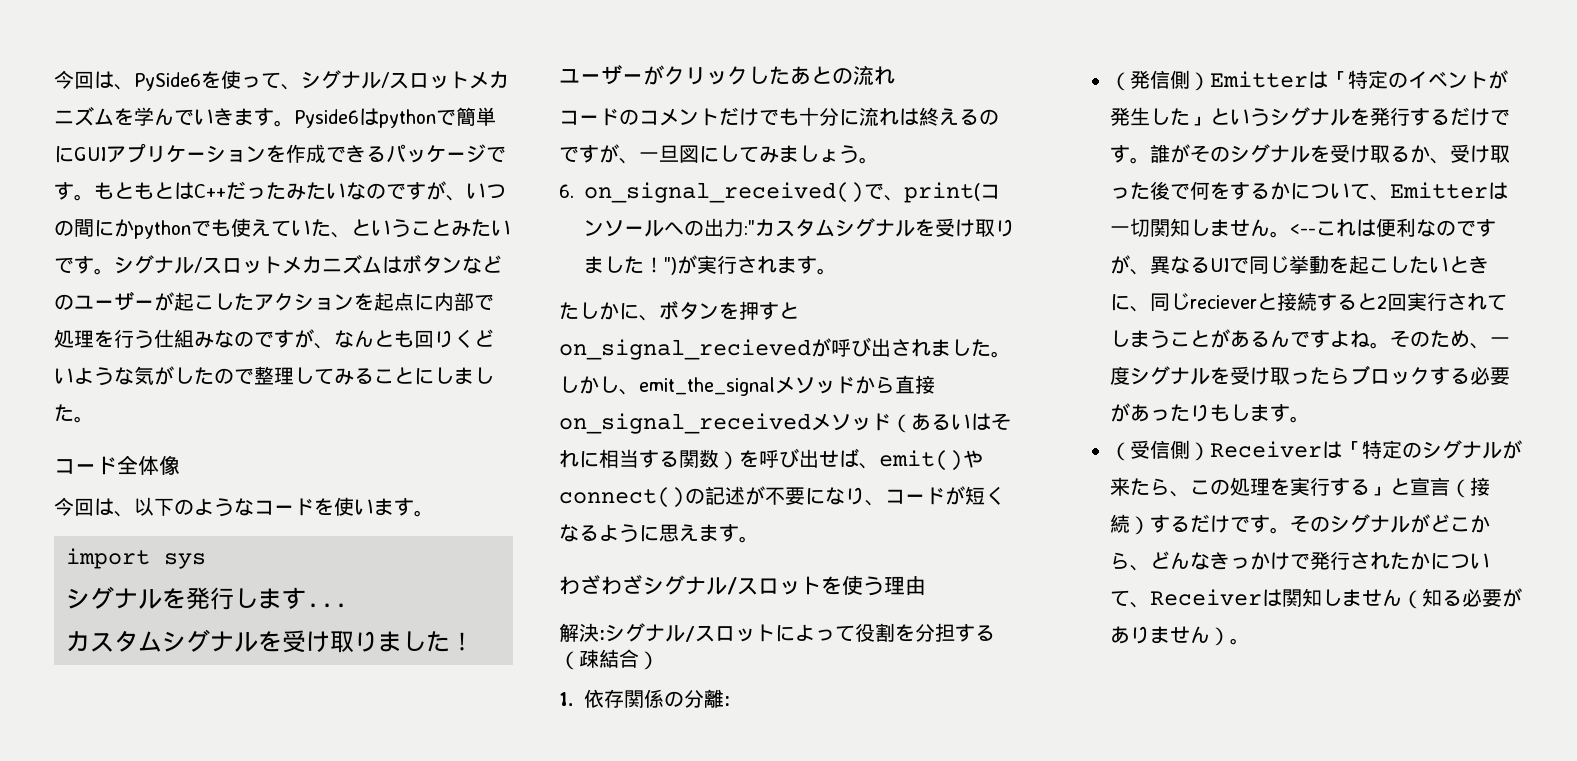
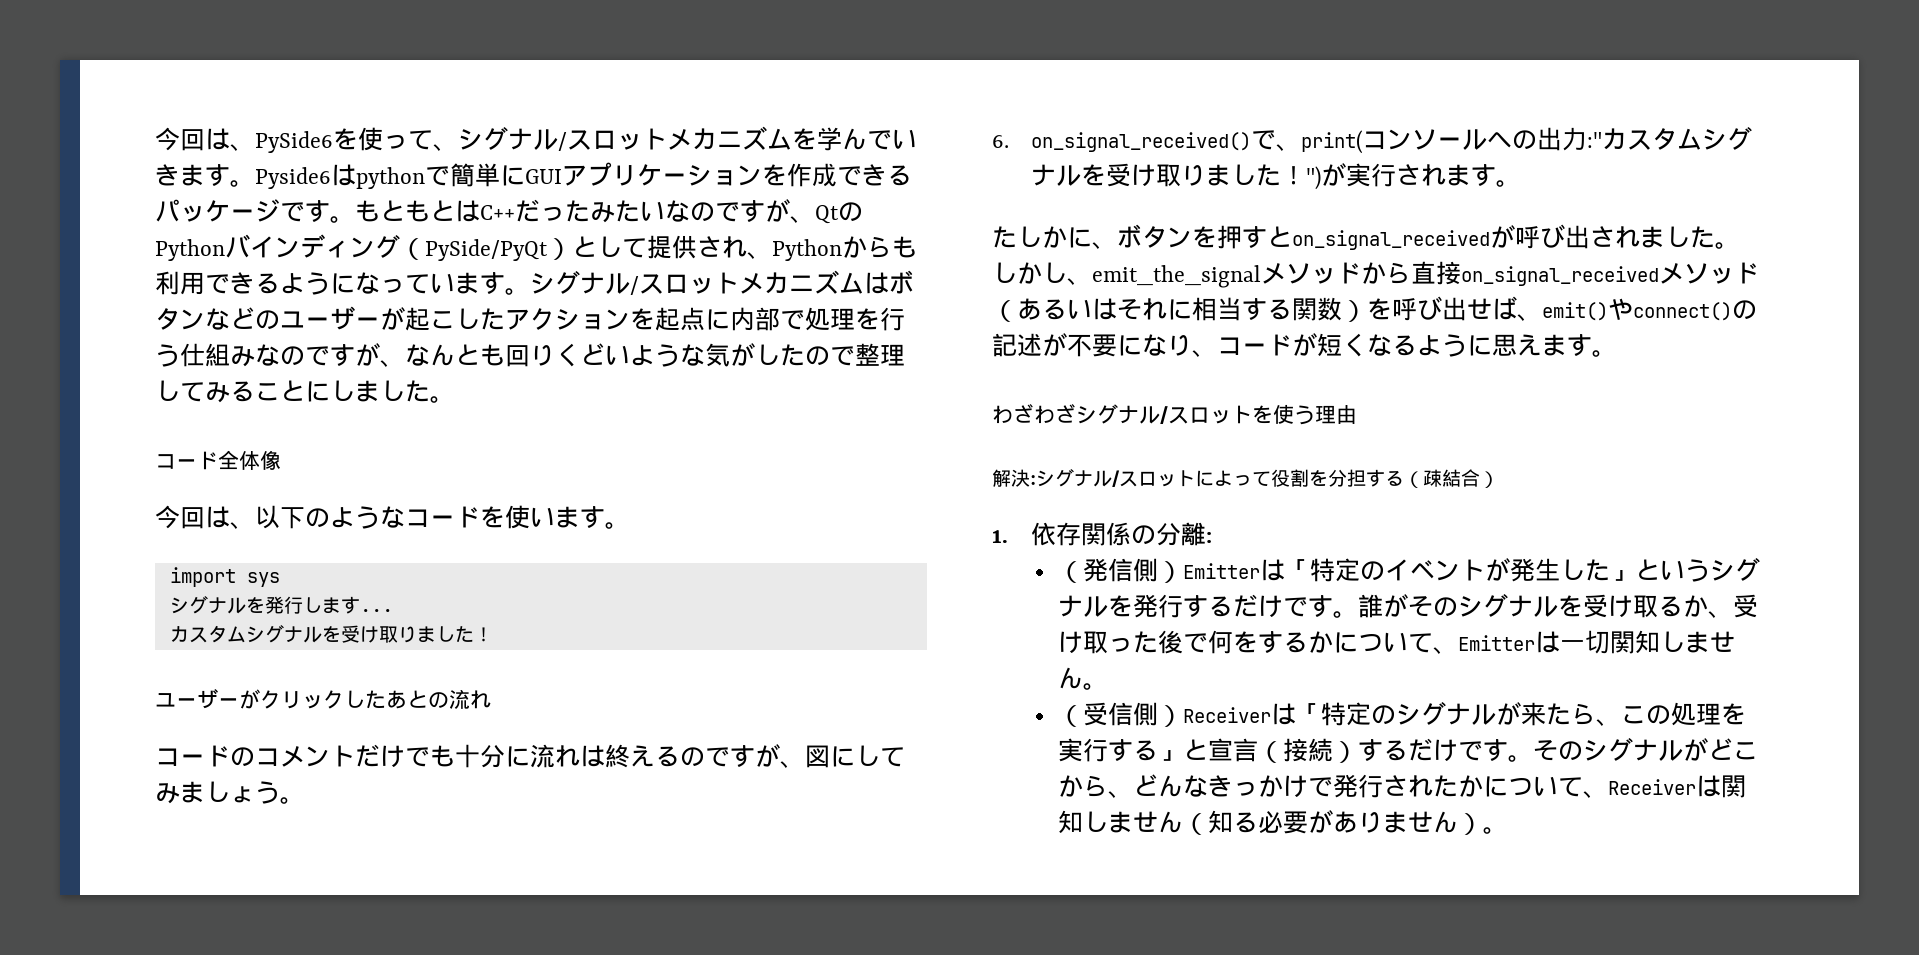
[466,183,506,199] [54,218,511,239] [54,257,74,274] いつの間にかpythonでも使えていた、ということみたいで -> [815,202,863,224] [155,234,917,261] [155,271,480,295] QtのPythonバインディング（PySide/PyQt）として提供され、Pythonからも利用できるようになっていま
[639,145,679,162] 一旦 -> (805, 764) none
[559,339,811,360] on_signal_recieved -> [1292,230,1490,250] on_signal_received
[1289,218,1496,237] [1109,255,1489,275] [1109,292,1507,312] [1109,329,1510,349] [1109,365,1510,385] [1109,403,1310,423] <--これは便利なのですが、異なるUIで同じ挙動を起こしたいときに、同じrecieverと接続すると2回実行されてしまうことがあるんですよね。そのため、一度シグナルを受け取ったらブロックする必要があったりもします。 -> (1109, 686) none

